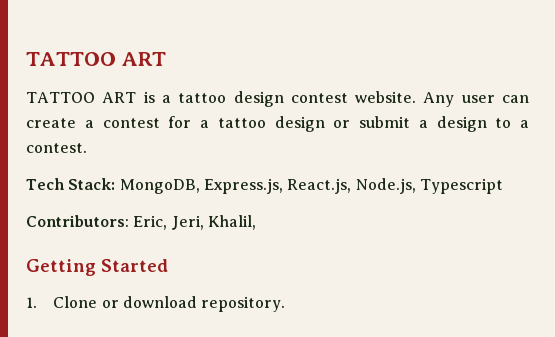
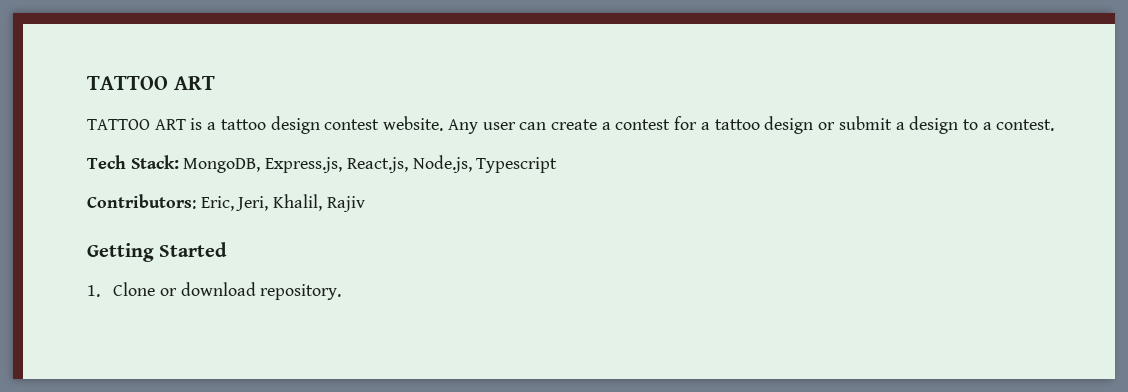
(256, 222) none -> [326,196,365,212] Rajiv

